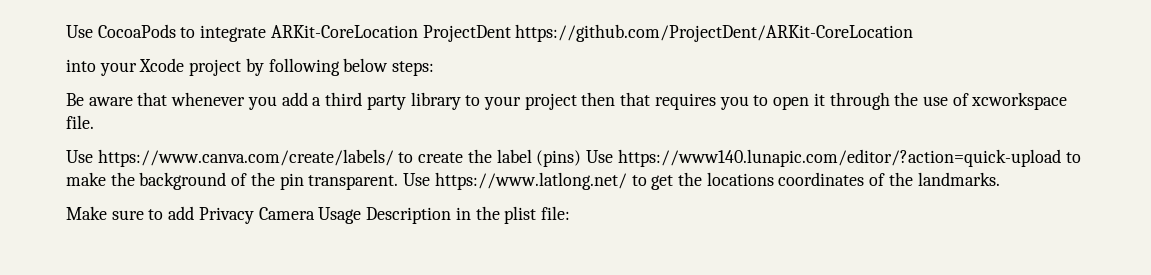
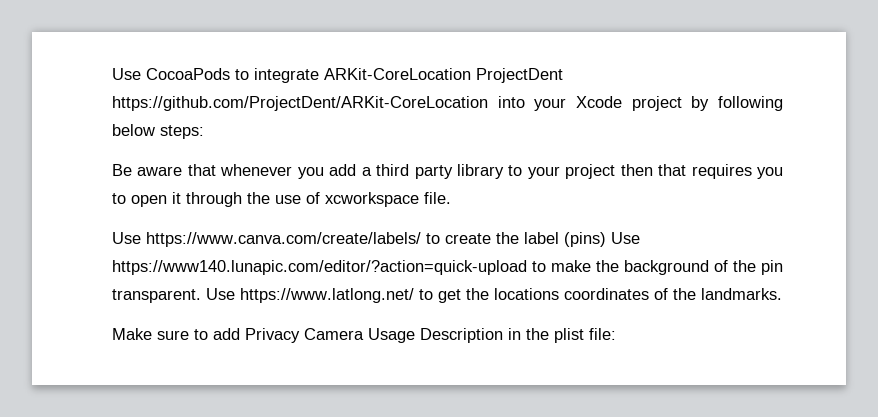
(914, 33) // -> (488, 103) none

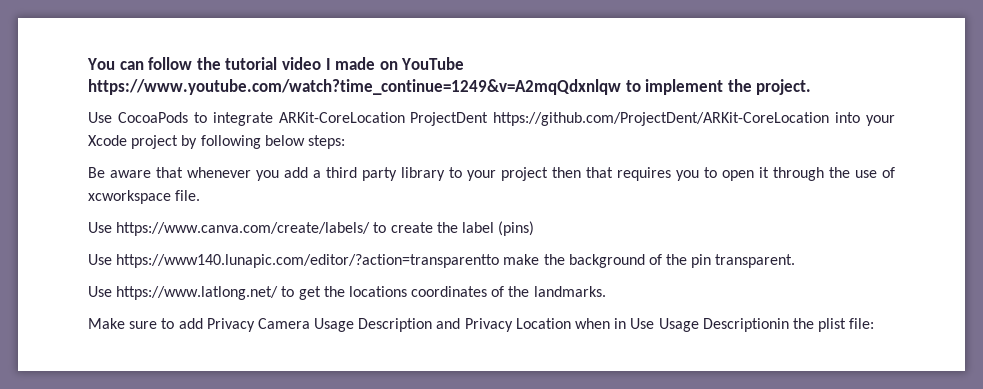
(112, 74) none -> [87,57,465,70] [88,79,812,95] You can follow the tutorial video I made on YouTube https://www.youtube.com/watch?time_continue=1249&v=A2mqQdxnlqw to implement the project. //
[611,232,640,244] [112,260,546,275] Use https://www140.lunapic.com/editor/?action=quick-upload to -> [88,254,500,268] // Use https://www140.lunapic.com/editor/?action=transparentto
(201, 296) none -> (796, 261) //
[508,328,521,340] in -> [436,318,789,332] and Privacy Location when in Use Usage Descriptionin

